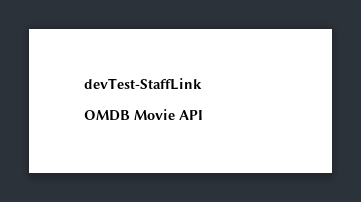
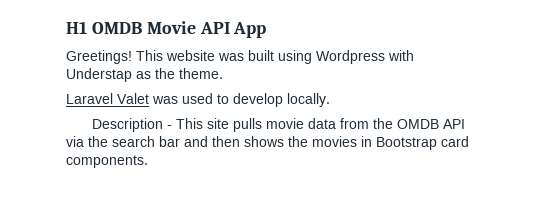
[84,78,202,90] devTest-StaffLink // -> [66,21,87,34] H1
(203, 115) none -> [233,22,267,38] [66,50,414,64] [66,68,223,82] [66,93,330,107] [91,118,465,132] [66,136,469,150] [66,155,148,168] App // Greetings! This website was built using Wordpress with Understap as the theme. // Laravel Valet was used to develop locally. // Description - This site pulls movie data from the OMDB API via the search bar and then shows the movies in Bootstrap card components.

